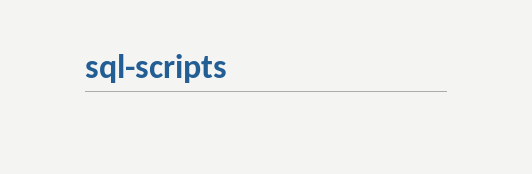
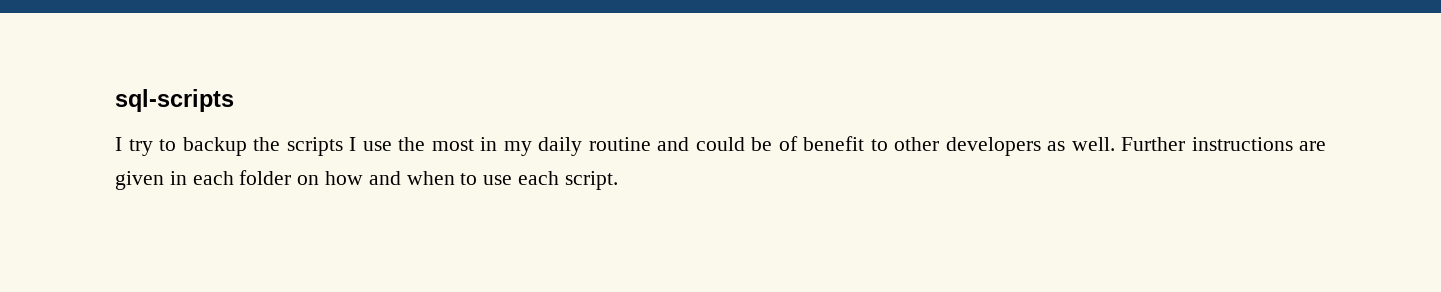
(227, 68) none -> [115,136,1326,156] [115,170,618,190] // I try to backup the scripts I use the most in my daily routine and could be of benefit to other developers as well. Further instructions are given in each folder on how and when to use each script.

